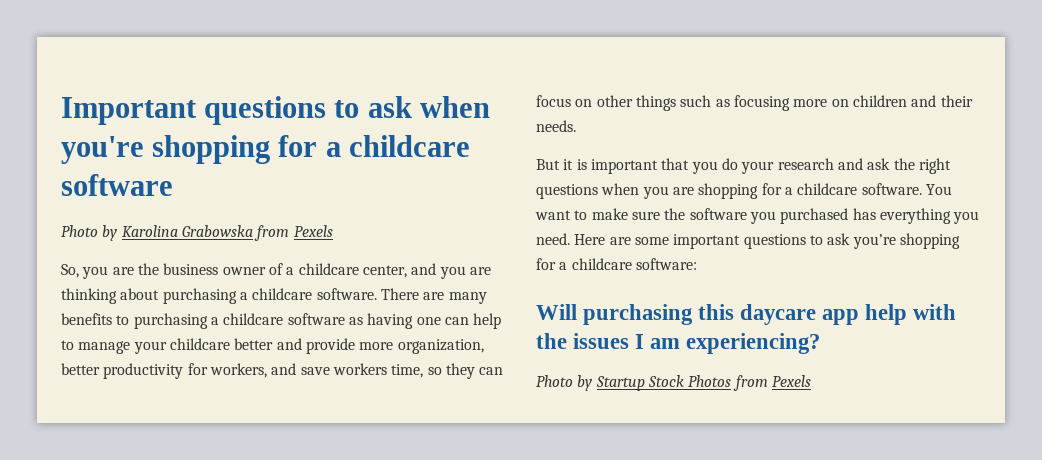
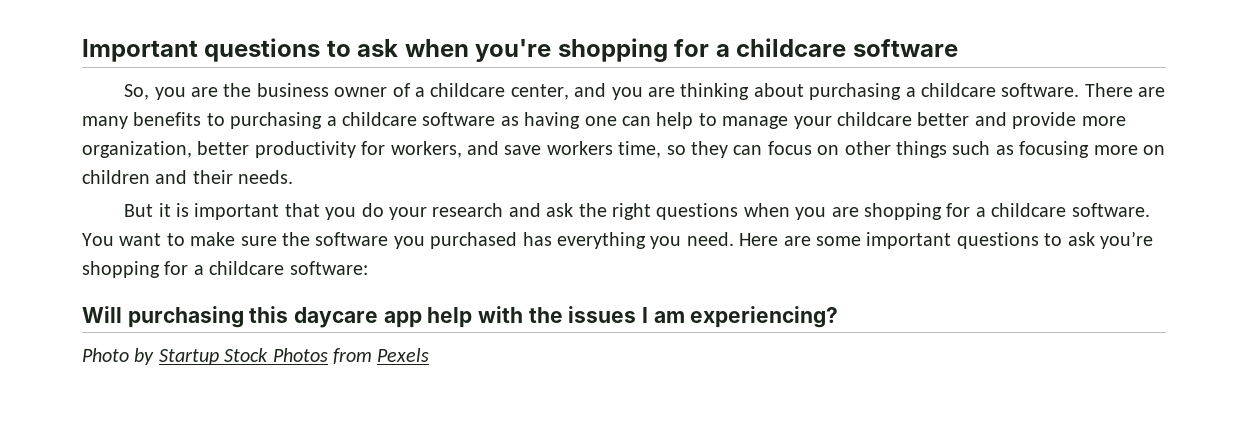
[61,225,333,241] // Photo by Karolina Grabowska from Pexels -> (958, 48) none

